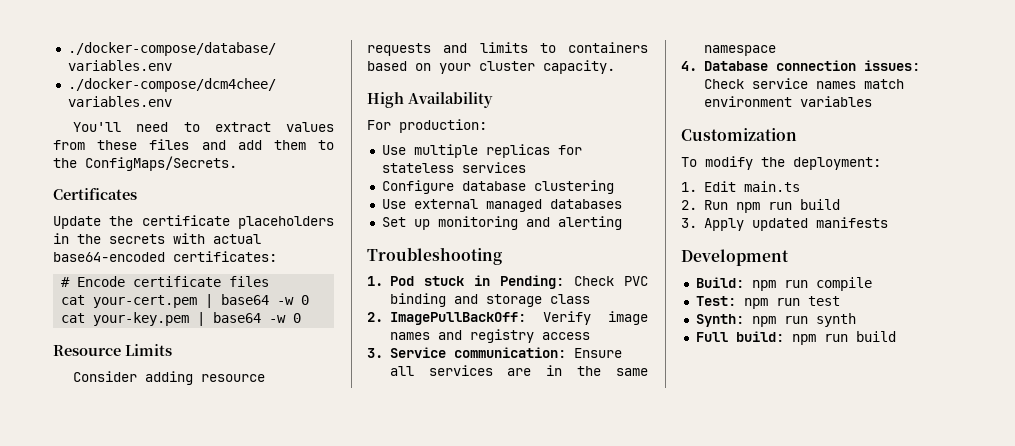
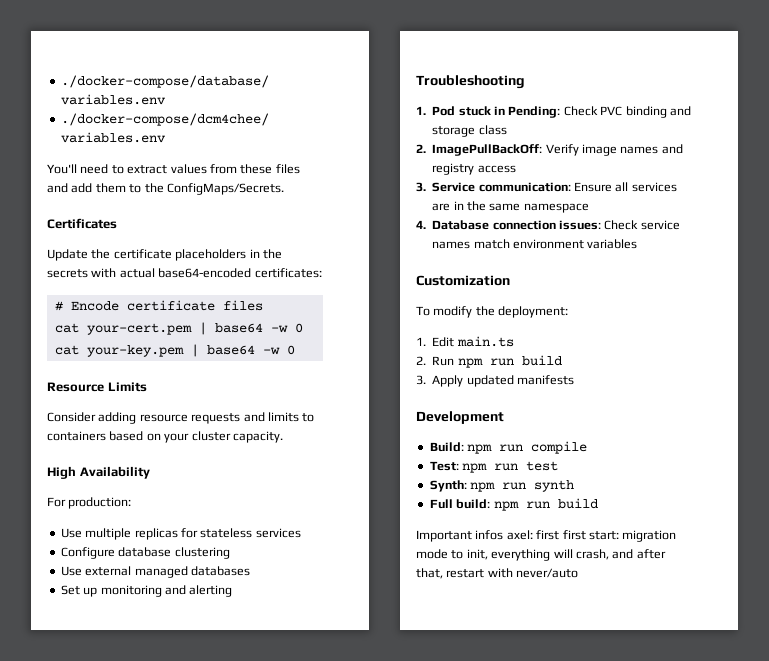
(896, 336) none -> [416,530,677,542] [416,549,666,561] [416,568,579,579] // Important infos axel: first first start: migration mode to init, everything will crash, and after that, restart with never/auto

